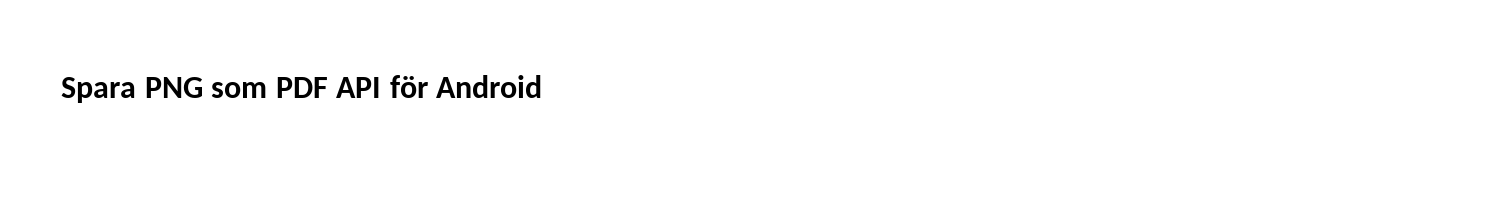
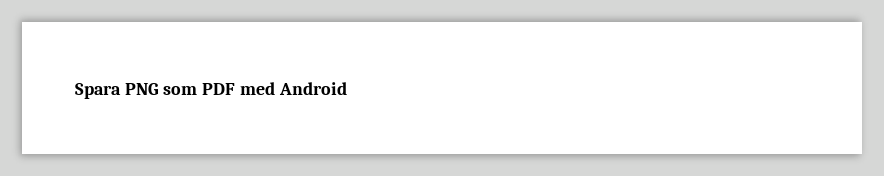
[336,75,428,98] API för -> [239,82,275,95] med

